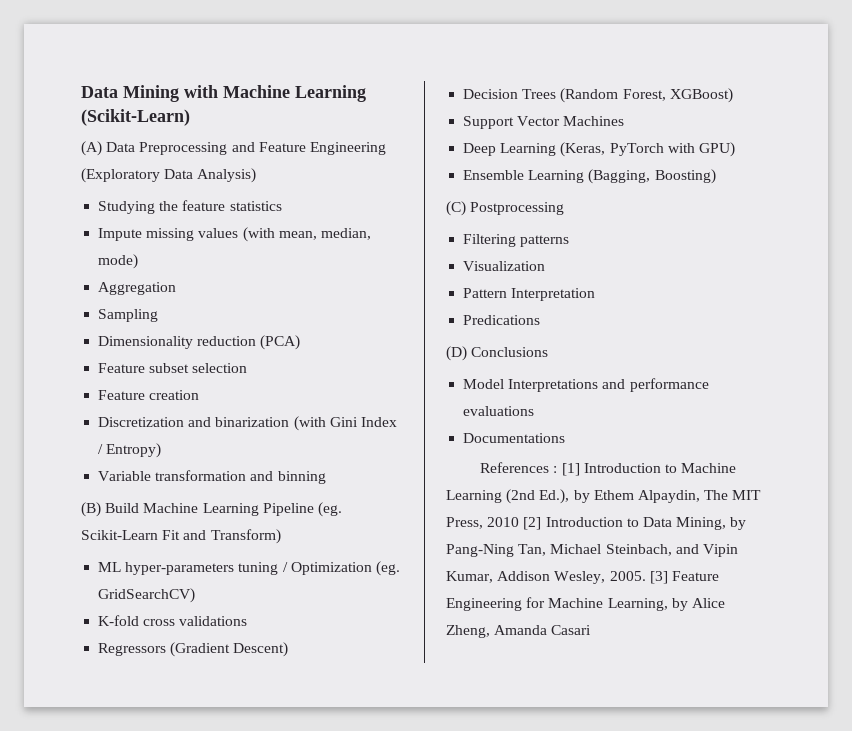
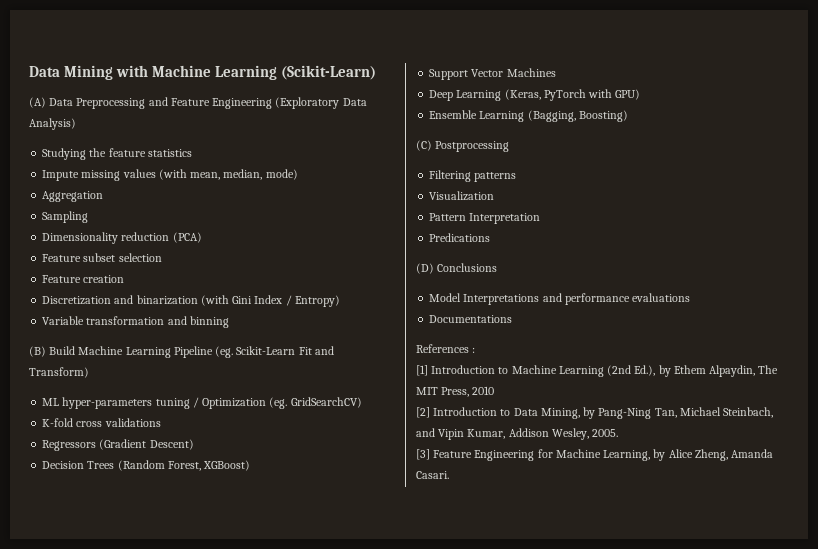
(558, 469) none -> (476, 350) //
(520, 522) none -> (495, 390) //
(646, 576) none -> (619, 433) //
[551,625,592,635] Casari -> [416,471,449,479] Casari.

